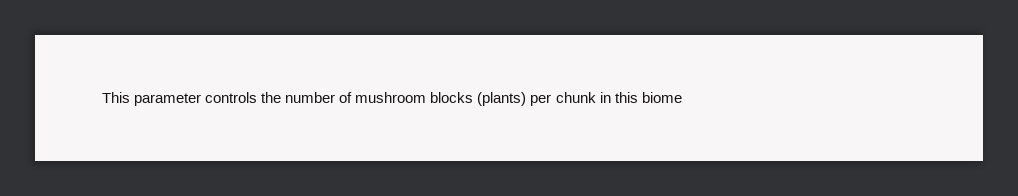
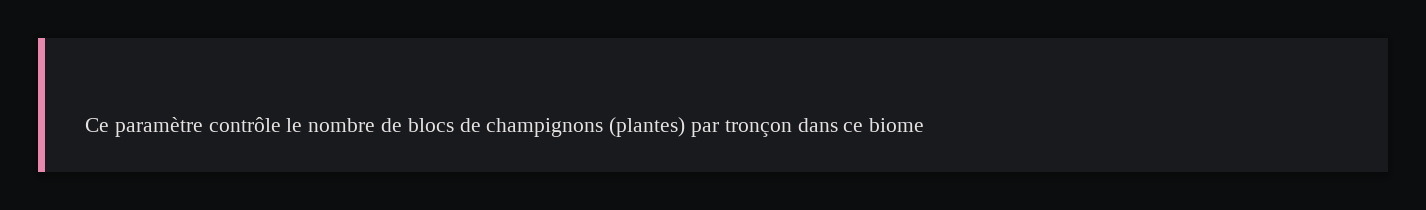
[102,92,638,106] This parameter controls the number of mushroom blocks (plants) per chunk in this -> [85,117,864,137] Ce paramètre contrôle le nombre de blocs de champignons (plantes) par tronçon dans ce

